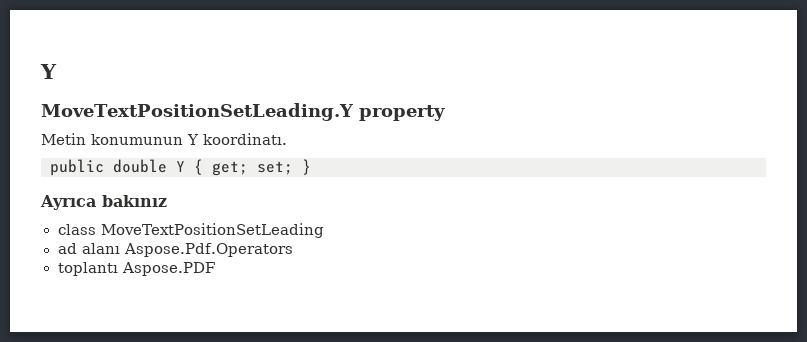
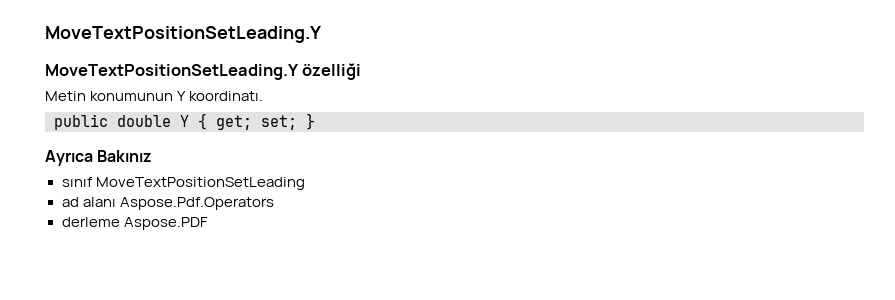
[40,64,57,79] [41,103,445,121] Y // MoveTextPositionSetLeading.Y property -> [45,26,321,43] [45,63,362,80] MoveTextPositionSetLeading.Y // MoveTextPositionSetLeading.Y özelliği
[102,195,167,207] [57,224,96,235] bakınız // class -> [97,150,153,162] [61,177,93,187] Bakınız // sınıf
[57,262,118,276] toplantı -> [61,217,120,227] derleme

